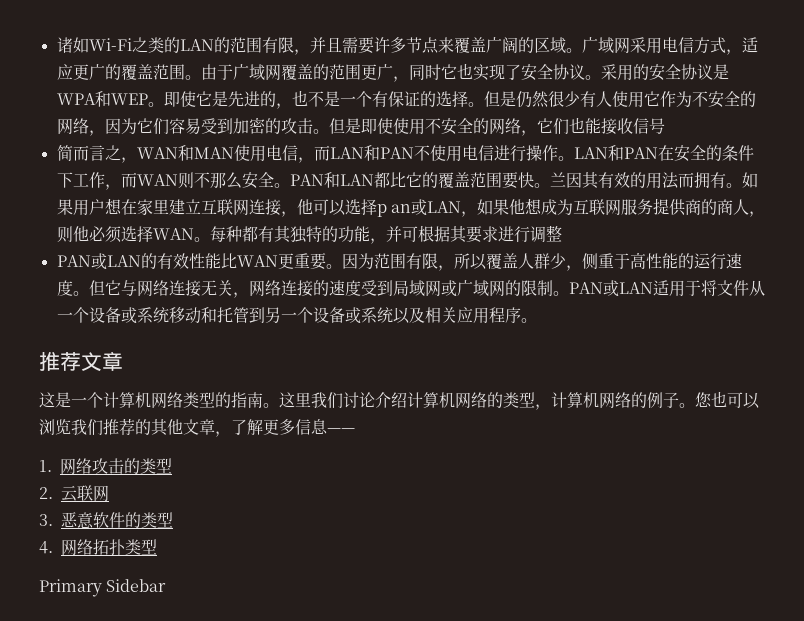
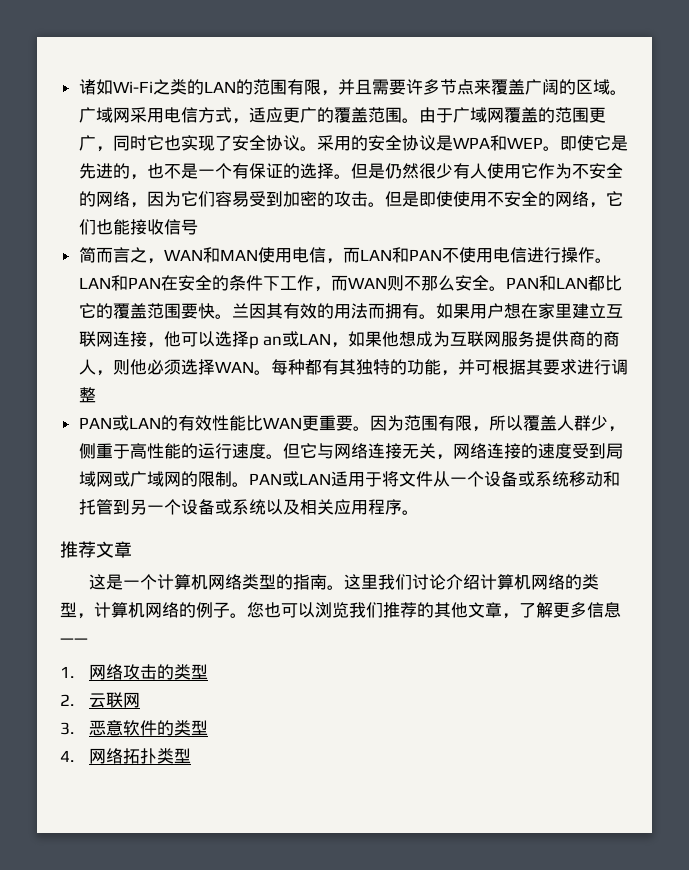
[39,579,167,597] // Primary Sidebar -> (192, 756) none

